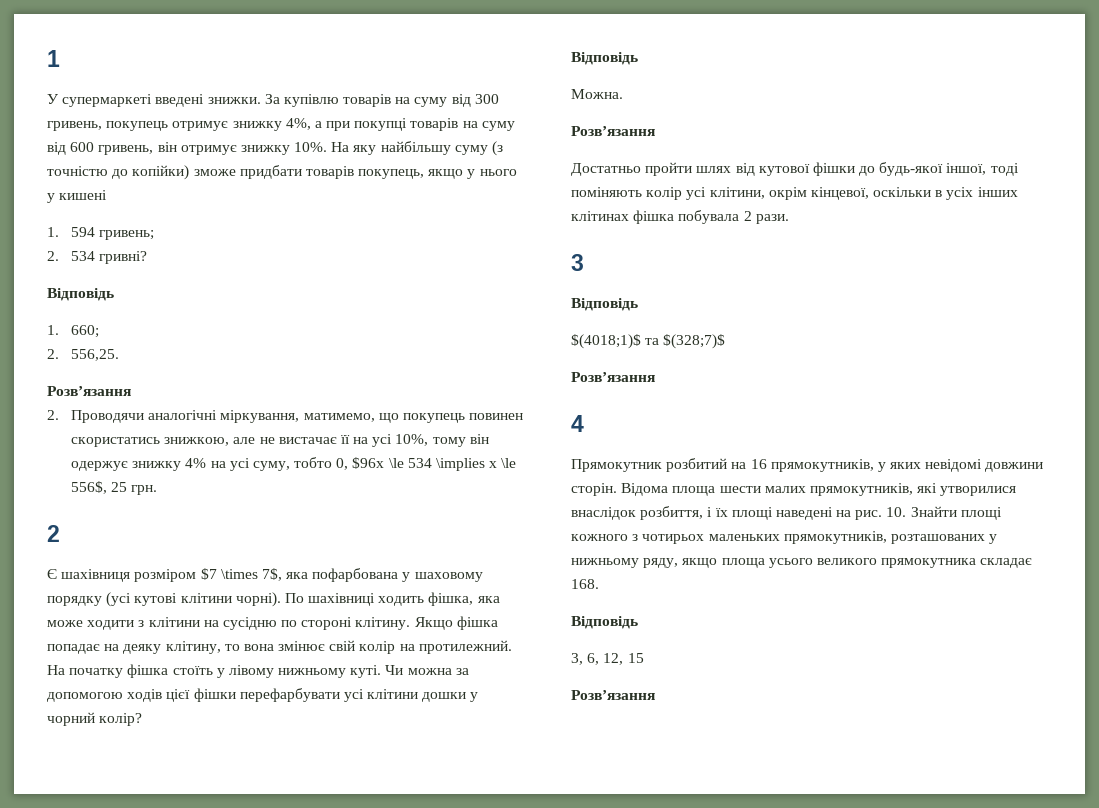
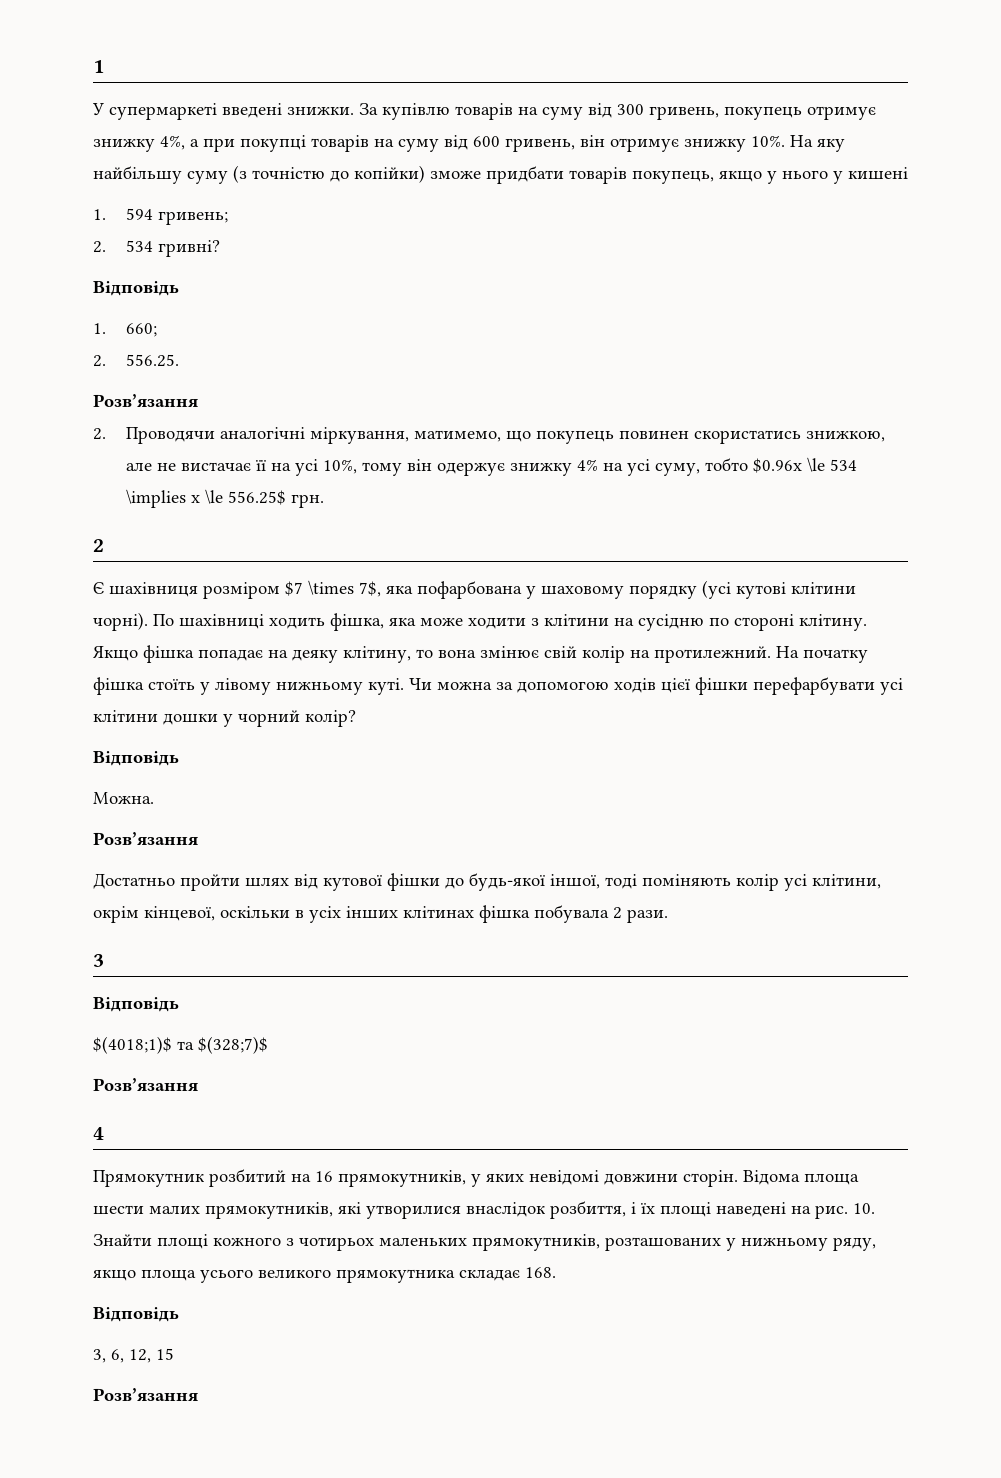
[70,349,119,361] 556,25. -> [125,354,179,367] 556.25.
[336,457,385,470] 0, $96x -> [752,458,802,473] $0.96x
[70,481,128,494] 556$, 25 -> [227,490,286,505] 556.25$

